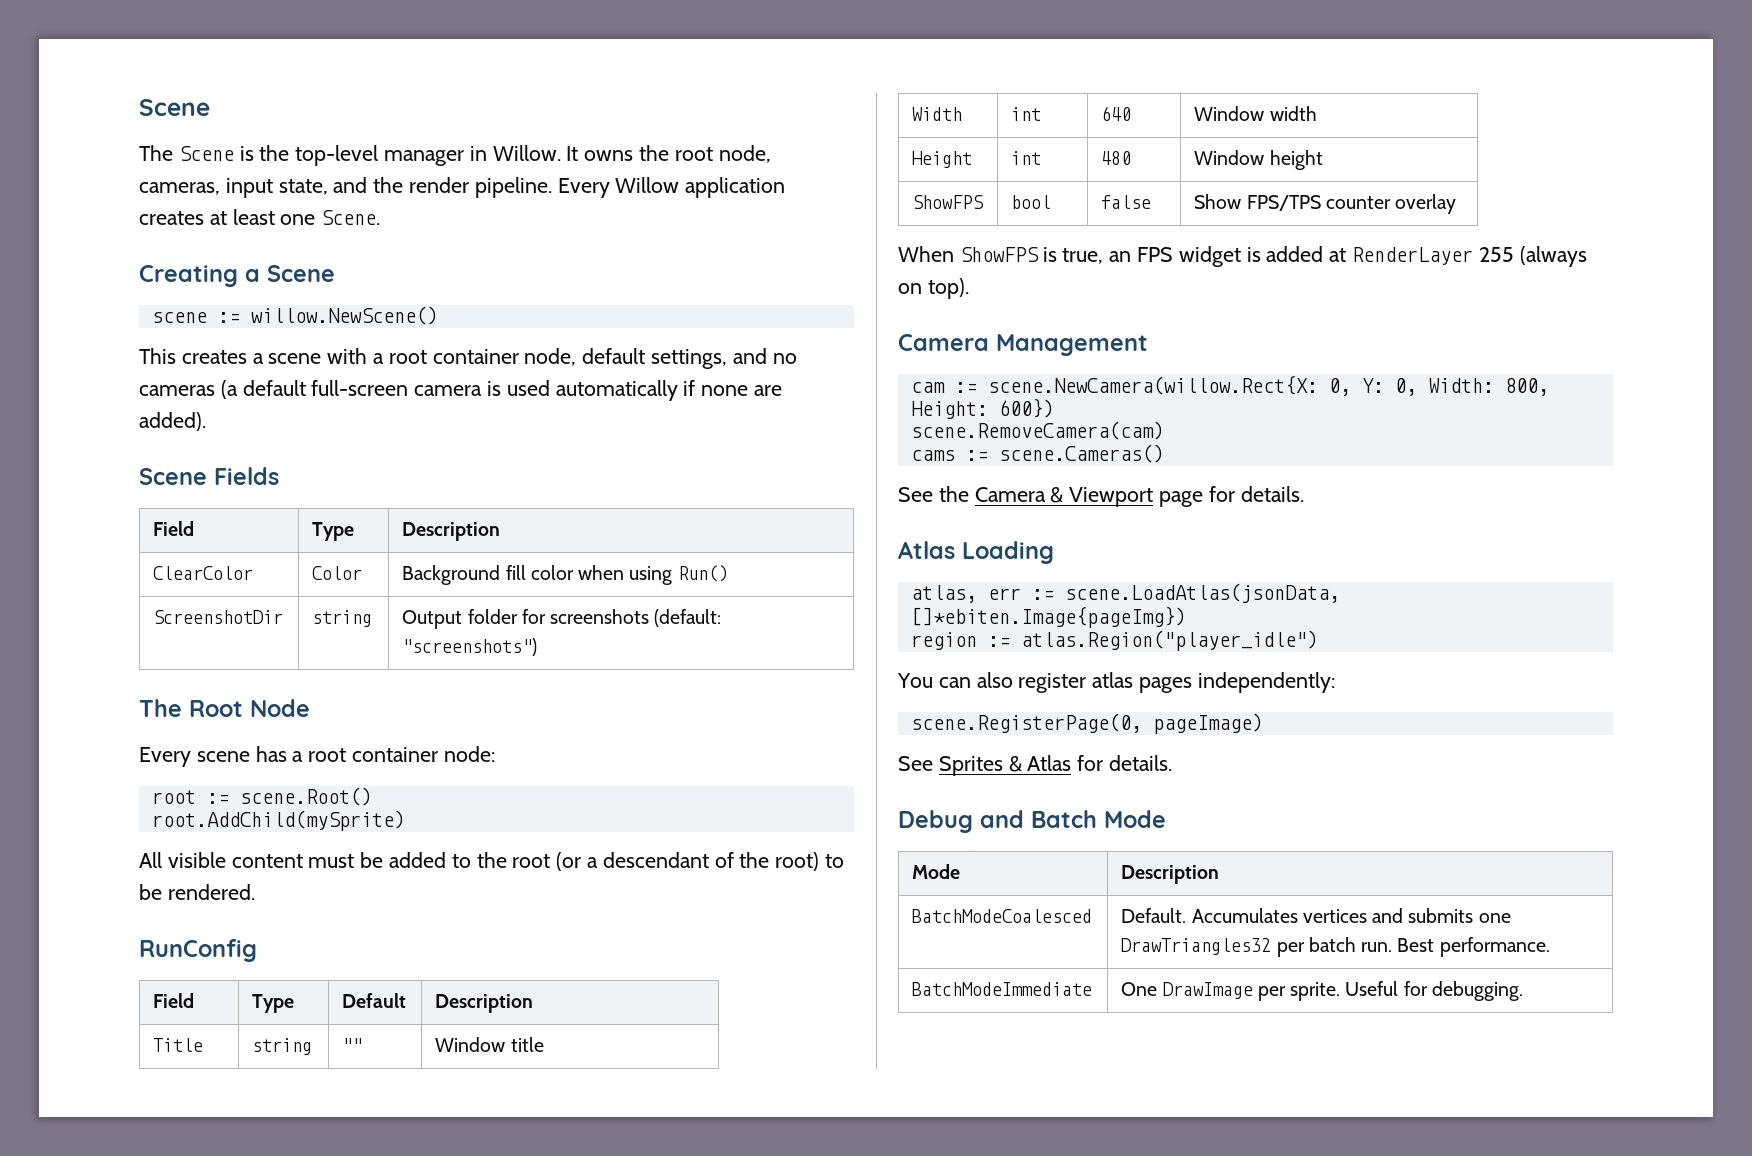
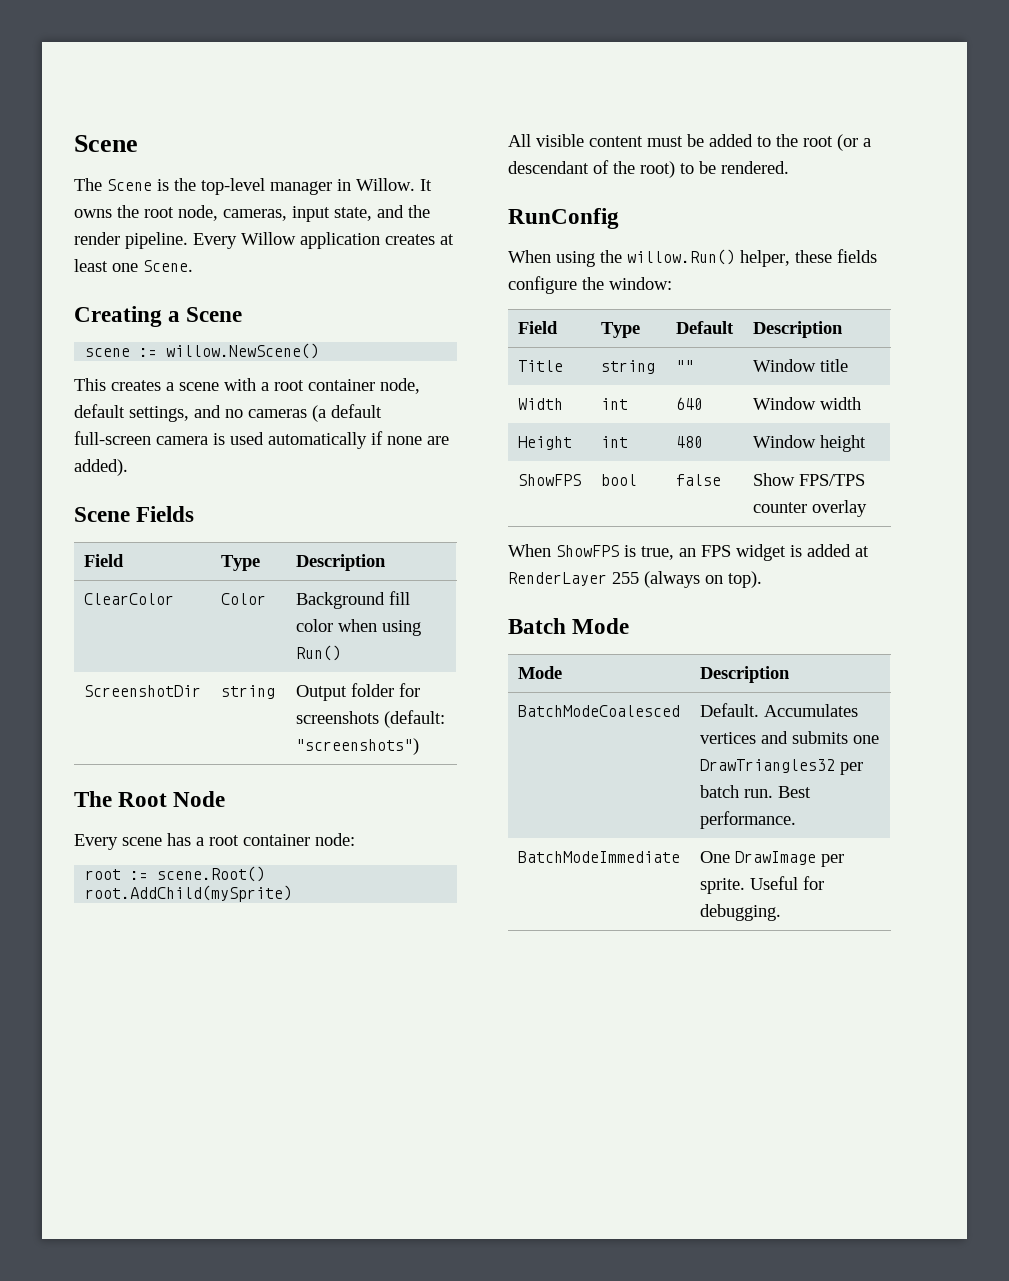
(257, 950) none -> [508,249,877,267] [508,276,672,294] // When using the willow.Run() helper, these fields configure the window:
[898,334,1148,356] [910,375,1549,396] [910,398,1054,419] [910,421,1164,440] [910,444,1164,463] [898,486,1304,507] [898,541,1054,564] [910,583,1340,603] [910,606,1186,628] [910,630,1318,651] [897,672,1335,693] [910,713,1263,734] [898,755,1173,776] [898,810,1024,833] Camera Management // cam := scene.NewCamera(willow.Rect{X: 0, Y: 0, Width: 800, Height: 600}) // scene.RemoveCamera(cam) // cams := scene.Cameras() // See the Camera & Viewport page for details. // Atlas Loading // atlas, err := scene.LoadAtlas(jsonData, []*ebiten.Image{pageImg}) // region := atlas.Region("player_idle") // You can also register atlas pages independently: // scene.RegisterPage(0, pageImage) // See Sprites & Atlas for details. // Debug and -> (762, 579) none

